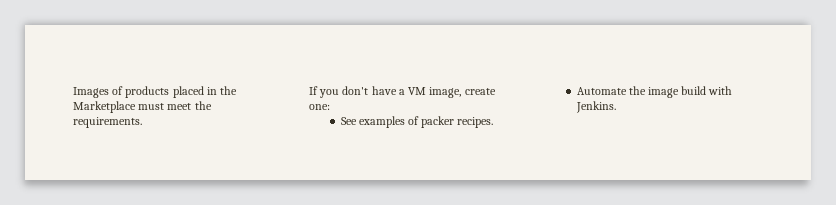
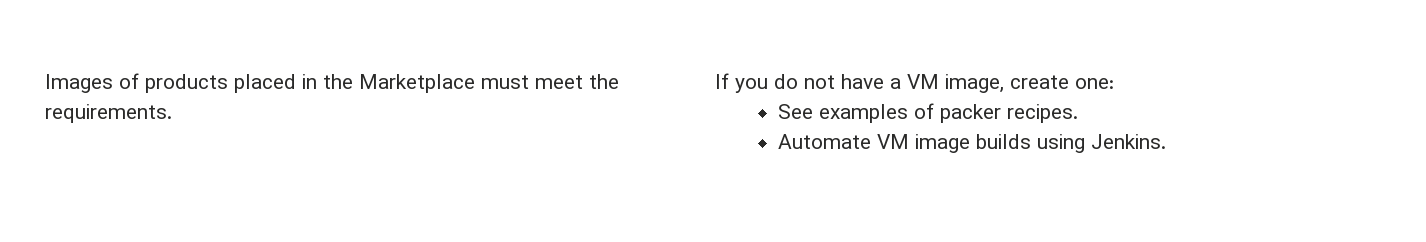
[342,86,369,95] don't -> [774,74,835,89] do not
[628,86,733,98] the image build with -> [877,134,1086,153] VM image builds using

